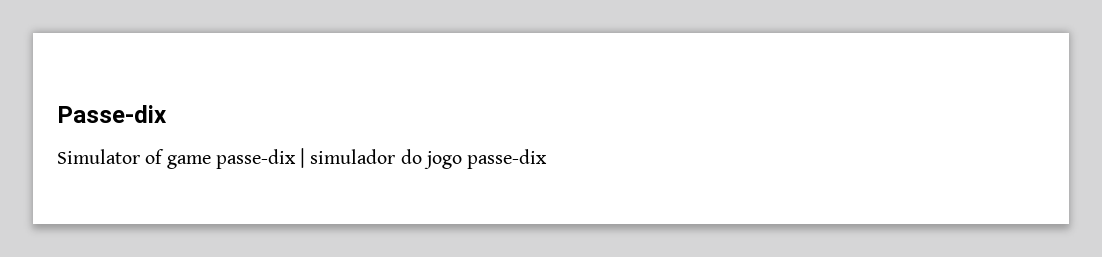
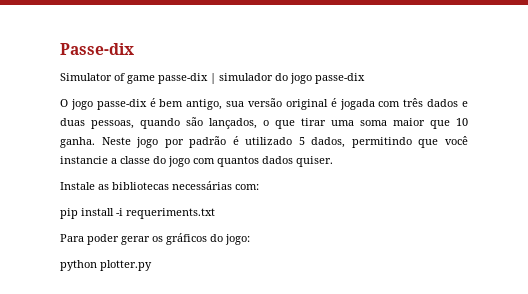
(548, 159) none -> [60,98,468,110] [60,117,468,129] [60,136,468,148] [60,156,333,167] [60,181,259,190] [60,208,215,219] [60,233,250,245] [60,260,152,271] // O jogo passe-dix é bem antigo, sua versão original é jogada com três dados e duas pessoas, quando são lançados, o que tirar uma soma maior que 10 ganha. Neste jogo por padrão é utilizado 5 dados, permitindo que você instancie a classe do jogo com quantos dados quiser. // Instale as bibliotecas necessárias com: // pip install -i requeriments.txt // Para poder gerar os gráficos do jogo: // python plotter.py

